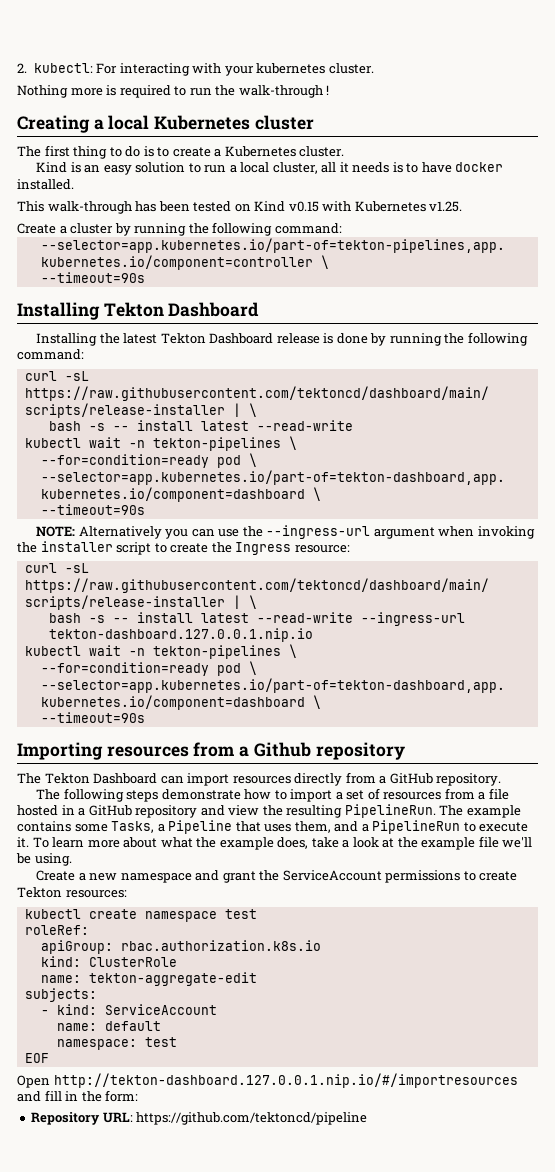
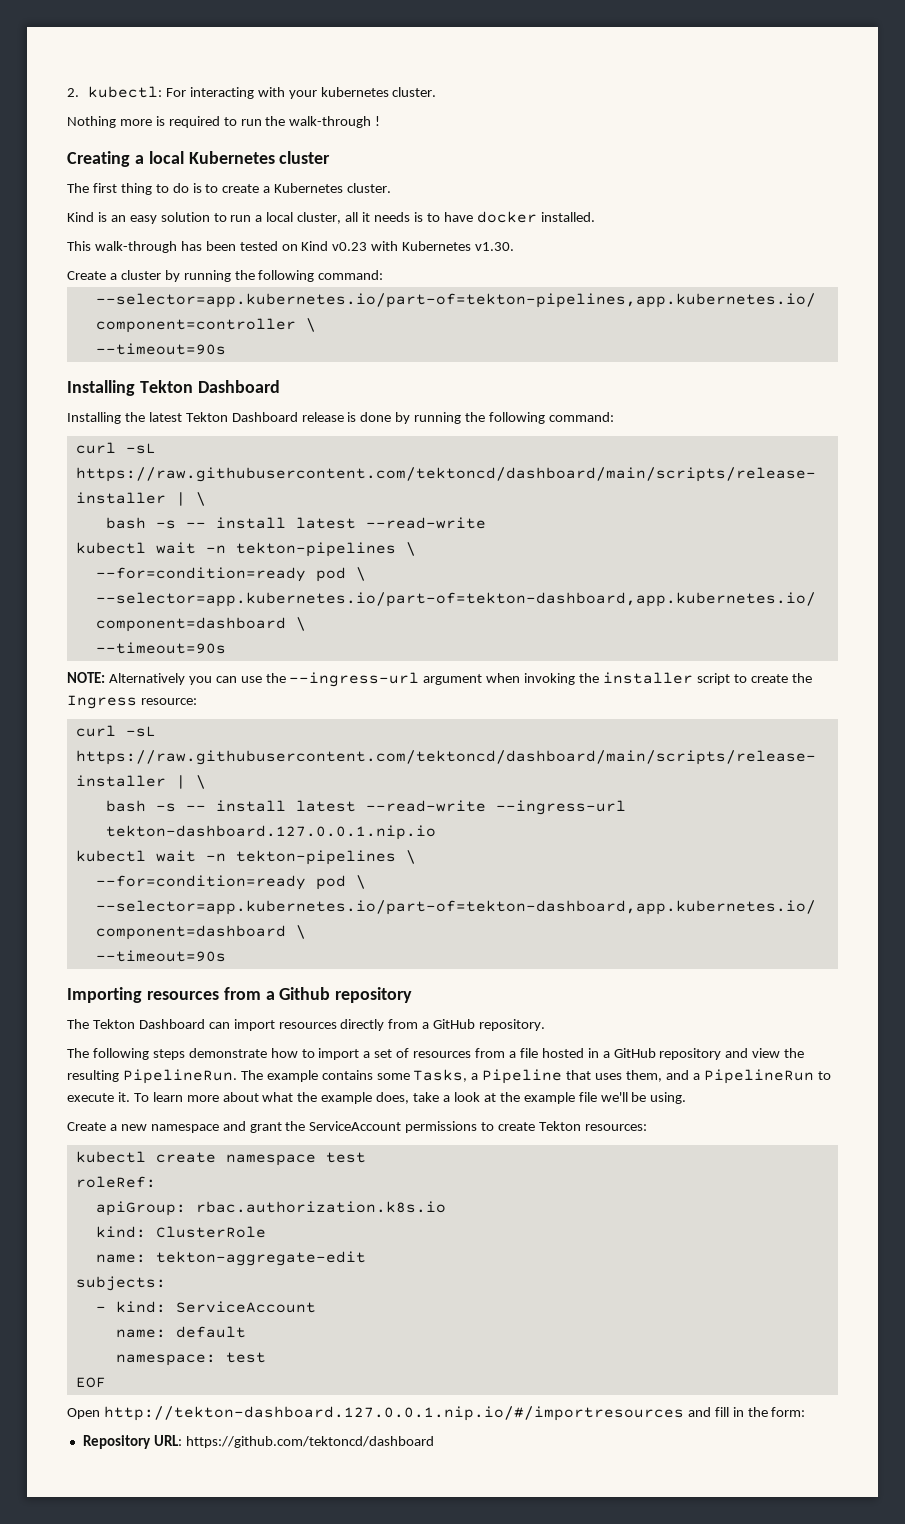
[288,201,319,212] v0.15 -> [332,242,368,251] v0.23
[429,201,463,212] v1.25. -> [475,242,515,251] v1.30.
[136,1112,368,1125] https://github.com/tektoncd/pipeline -> [185,1436,434,1448] https://github.com/tektoncd/dashboard

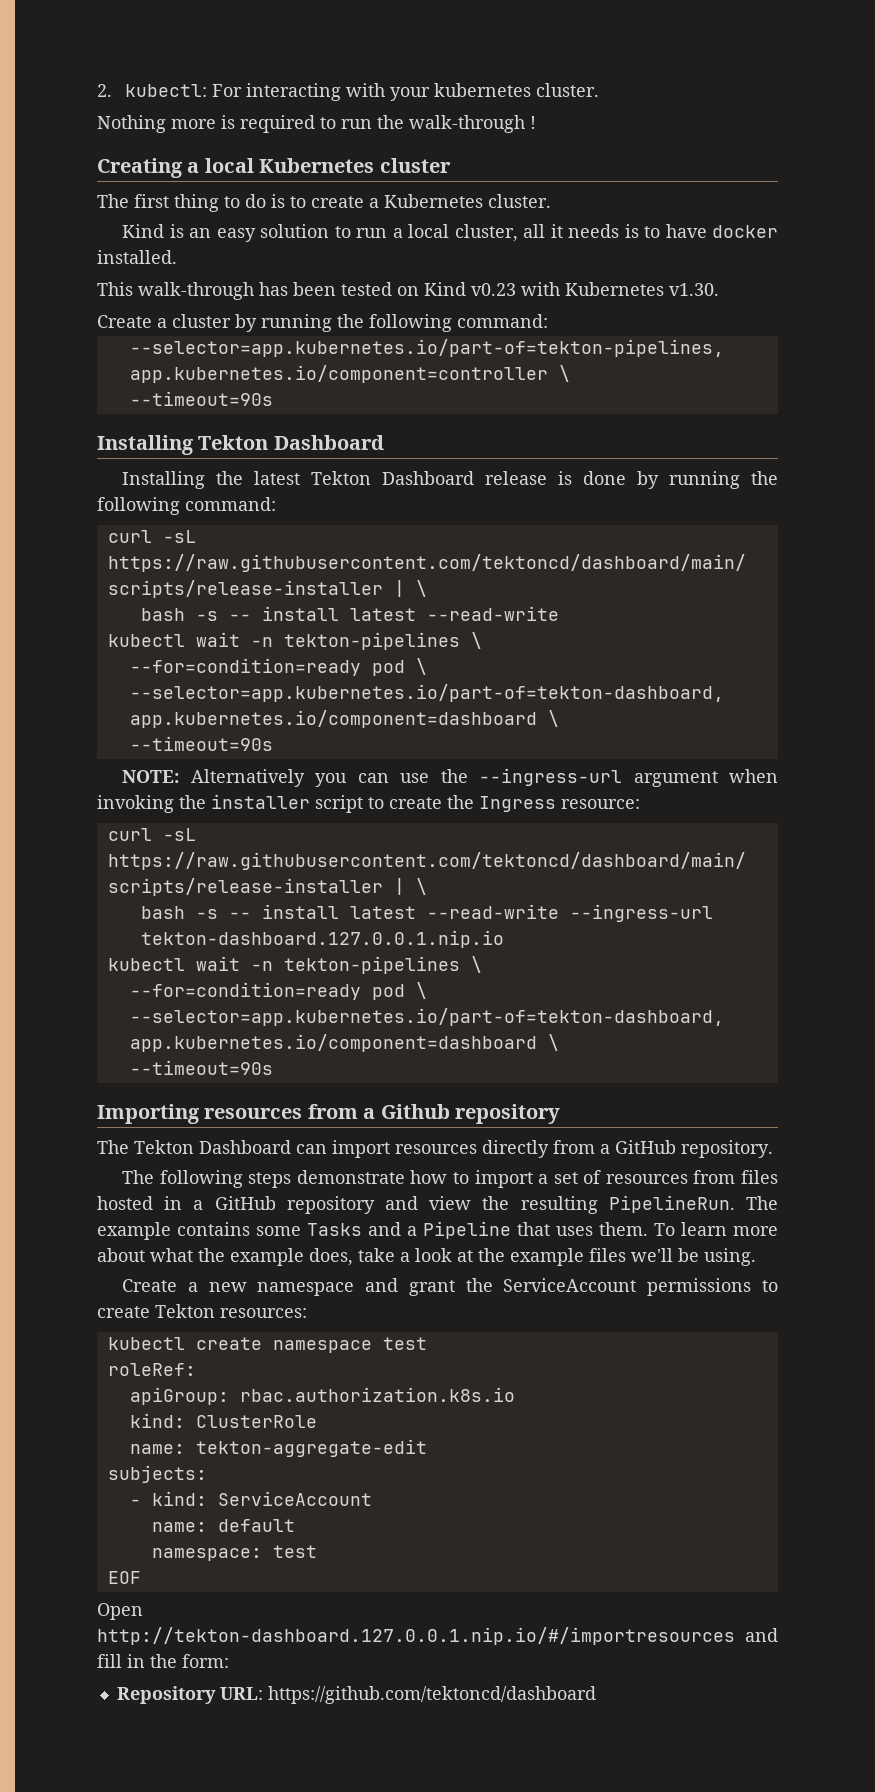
[508,1048,538,1058] a file -> [741,1170,778,1184] files
[413,1069,468,1082] Tasks, -> [307,1222,401,1236] Tasks and
[626,1069,831,1084] [67,1092,130,1102] them, and a PipelineRun to execute it. -> [599,1222,648,1236] them.
[578,1092,597,1102] file -> [589,1248,626,1262] files

